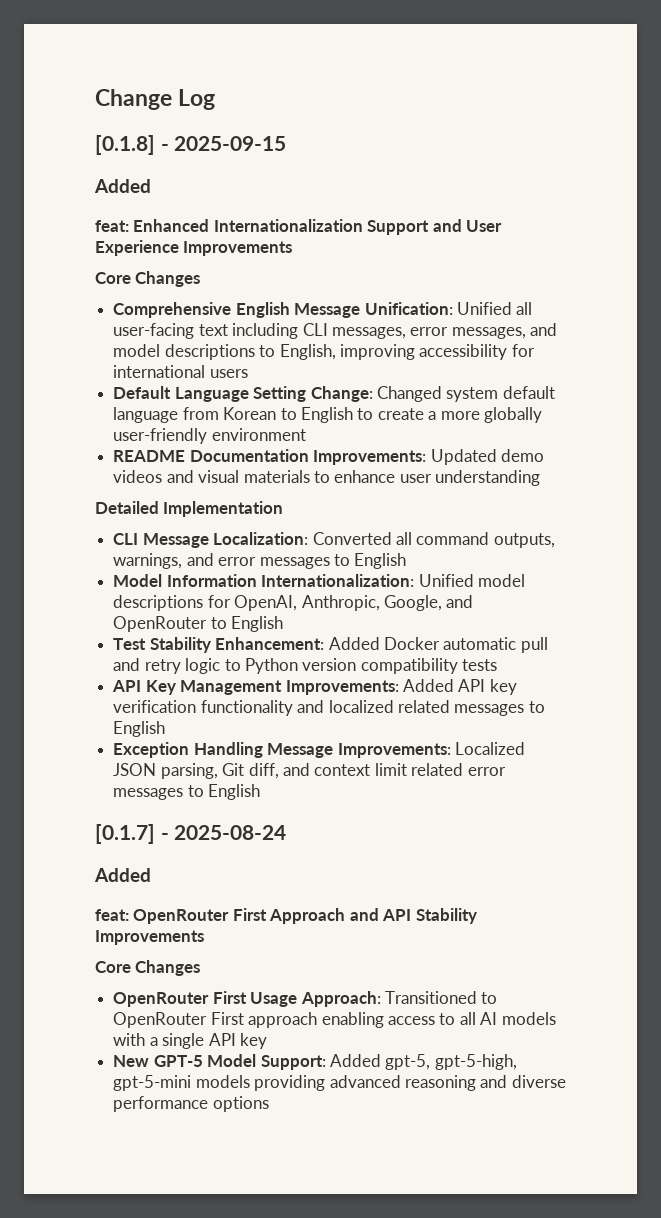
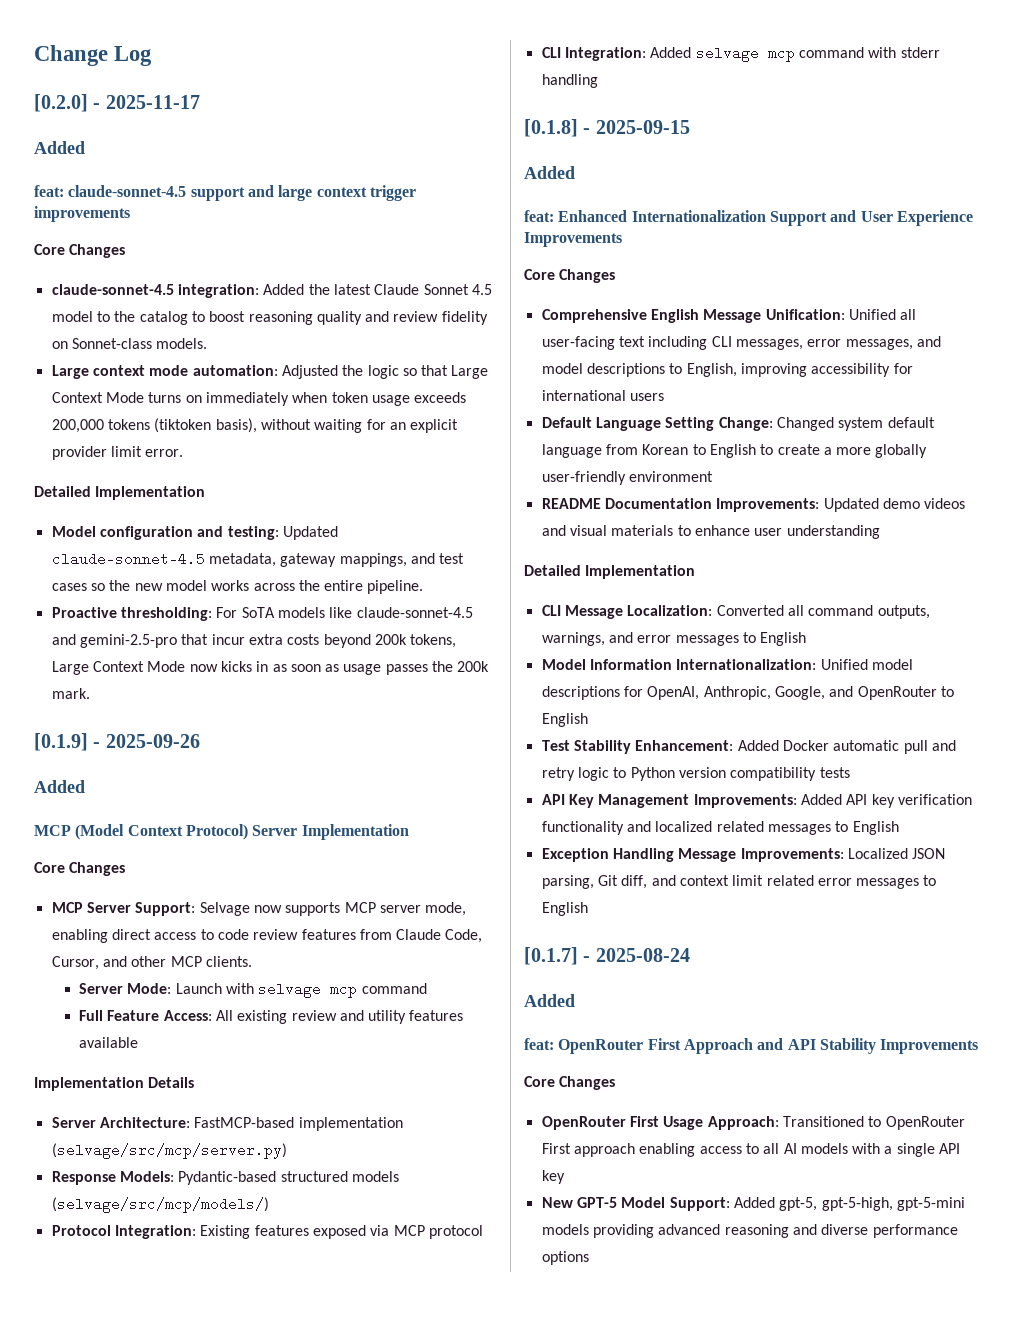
(216, 99) none -> [34,94,200,112] [34,141,85,154] [34,185,416,201] [34,206,130,222] [34,244,126,258] [51,284,492,298] [51,311,488,325] [51,338,208,349] [51,365,489,379] [51,392,467,406] [51,418,459,433] [51,446,184,460] [34,486,206,500] [51,526,338,540] [51,552,465,567] [51,580,424,594] [51,607,473,621] [51,634,457,648] [51,661,490,675] [51,688,90,699] [34,733,200,751] [34,780,85,793] [34,824,409,840] [34,862,126,876] [51,902,467,916] [51,929,483,943] [51,956,252,970] [78,982,427,998] [78,1010,464,1024] [78,1037,138,1048] [34,1077,195,1091] [51,1117,403,1131] [51,1143,287,1159] [51,1171,399,1185] [51,1197,269,1213] [51,1225,483,1239] [541,46,940,62] [541,74,598,88] // [0.2.0] - 2025-11-17 // Added // feat: claude-sonnet-4.5 support and large context trigger improvements // Core Changes // claude-sonnet-4.5 integration: Added the latest Claude Sonnet 4.5 model to the catalog to boost reasoning quality and review fidelity on Sonnet-class models. // Large context mode automation: Adjusted the logic so that Large Context Mode turns on immediately when token usage exceeds 200,000 tokens (tiktoken basis), without waiting for an explicit provider limit error. // Detailed Implementation // Model configuration and testing: Updated claude-sonnet-4.5 metadata, gateway mappings, and test cases so the new model works across the entire pipeline. // Proactive thresholding: For SoTA models like claude-sonnet-4.5 and gemini-2.5-pro that incur extra costs beyond 200k tokens, Large Context Mode now kicks in as soon as usage passes the 200k mark. // [0.1.9] - 2025-09-26 // Added // MCP (Model Context Protocol) Server Implementation // Core Changes // MCP Server Support: Selvage now supports MCP server mode, enabling direct access to code review features from Claude Code, Cursor, and other MCP clients. // Server Mode: Launch with selvage mcp command // Full Feature Access: All existing review and utility features available // Implementation Details // Server Architecture: FastMCP-based implementation (selvage/src/mcp/server.py) // Response Models: Pydantic-based structured models (selvage/src/mcp/models/) // Protocol Integration: Existing features exposed via MCP protocol // CLI Integration: Added selvage mcp command with stderr handling

